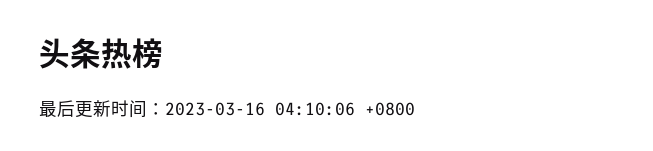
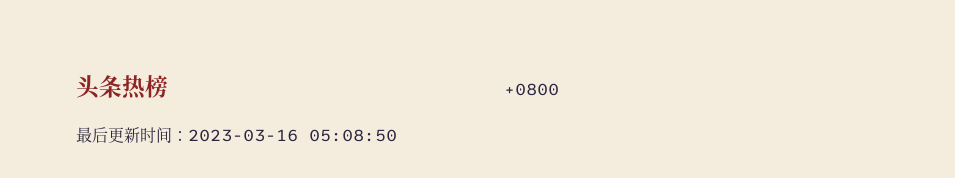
[275,102,355,116] 04:10:06 -> [309,129,397,142] 05:08:50

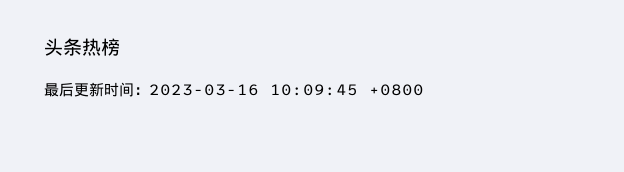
[309,129,397,142] 05:08:50 -> [270,84,358,96] 10:09:45

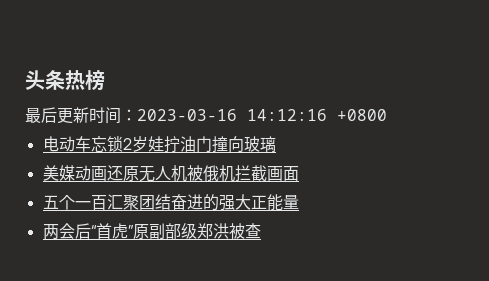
[270,84,358,96] 10:09:45 -> [247,109,327,121] 14:12:16
(424, 90) none -> [42,136,276,153] [42,165,299,182] [42,194,299,211] [42,223,261,240] // 电动车忘锁2岁娃拧油门撞向玻璃 // 美媒动画还原无人机被俄机拦截画面 // 五个一百汇聚团结奋进的强大正能量 // 两会后“首虎”原副部级郑洪被查

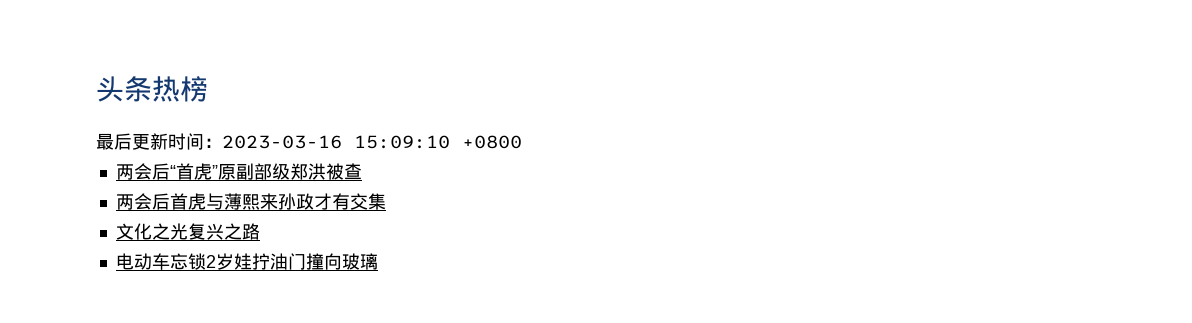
[247,109,327,121] 14:12:16 -> [354,135,450,149] 15:09:10
(387, 115) none -> [115,163,362,180] [115,193,386,210] [115,223,260,240] // 两会后“首虎”原副部级郑洪被查 // 两会后首虎与薄熙来孙政才有交集 // 文化之光复兴之路
[42,165,299,182] [42,194,299,211] [42,223,261,240] // 美媒动画还原无人机被俄机拦截画面 // 五个一百汇聚团结奋进的强大正能量 // 两会后“首虎”原副部级郑洪被查 -> (378, 261) none

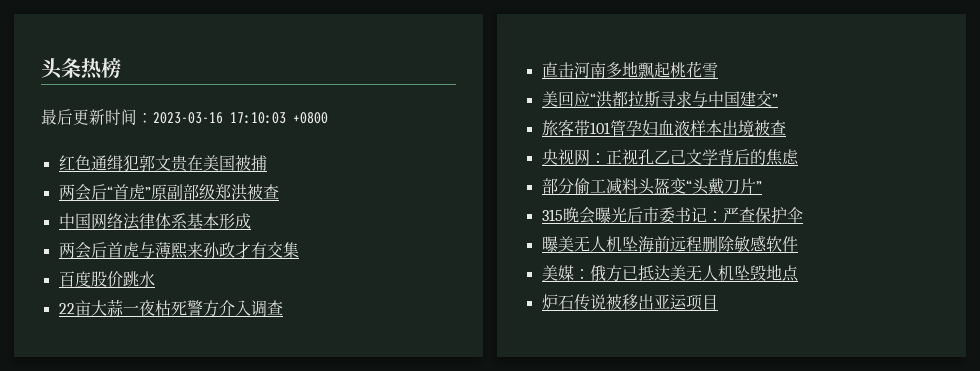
[354,135,450,149] 15:09:10 -> [230,112,286,124] 17:10:03
(522, 142) none -> [58,155,267,172] // 红色通缉犯郭文贵在美国被捕
(362, 171) none -> [58,213,251,230] // 中国网络法律体系基本形成
[115,223,260,240] [115,253,378,270] 文化之光复兴之路 // 电动车忘锁2岁娃拧油门撞向玻璃 -> [58,271,155,287] [58,299,283,317] [541,61,718,79] [541,90,778,108] [541,119,786,137] [541,149,799,166] [541,178,762,195] [541,207,803,224] [541,235,798,253] [541,264,799,282] [541,294,718,311] 百度股价跳水 // 22亩大蒜一夜枯死警方介入调查 // 直击河南多地飘起桃花雪 // 美回应“洪都拉斯寻求与中国建交” // 旅客带101管孕妇血液样本出境被查 // 央视网：正视孔乙己文学背后的焦虑 // 部分偷工减料头盔变“头戴刀片” // 315晚会曝光后市委书记：严查保护伞 // 曝美无人机坠海前远程删除敏感软件 // 美媒：俄方已抵达美无人机坠毁地点 // 炉石传说被移出亚运项目

